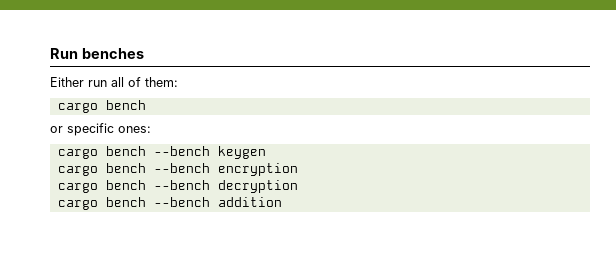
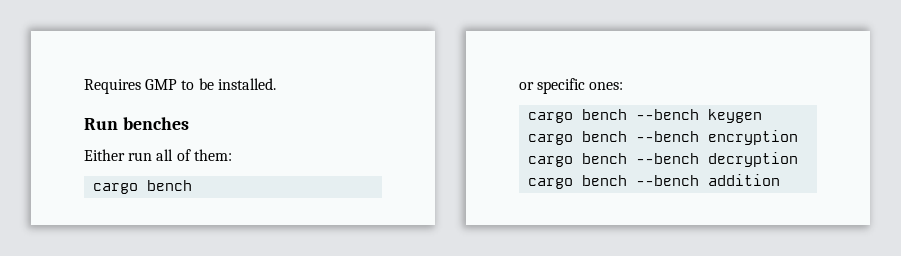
(50, 53) none -> [84,78,276,94] Requires GMP to be installed. //

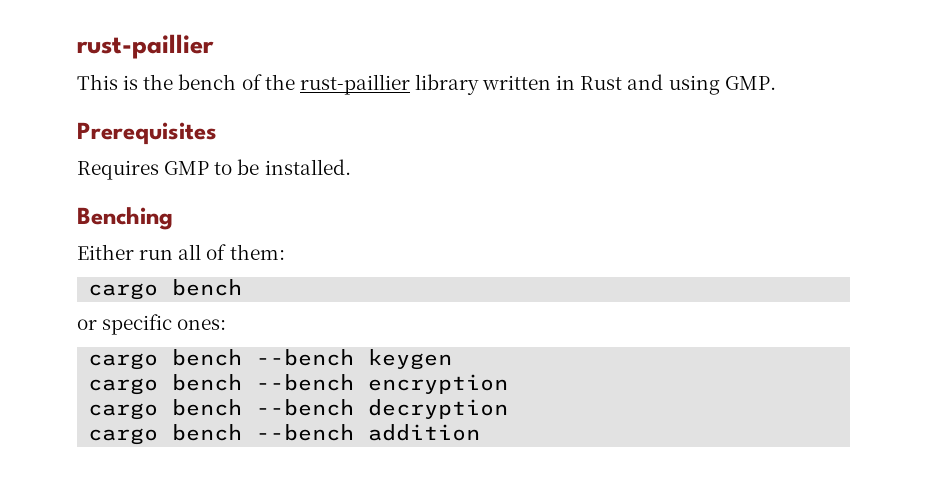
(84, 86) none -> [77,34,214,59] [77,74,776,95] [77,122,217,145] rust-paillier // This is the bench of the rust-paillier library written in Rust and using GMP. // Prerequisites //
[84,117,189,130] Run benches -> [77,207,173,230] Benching

